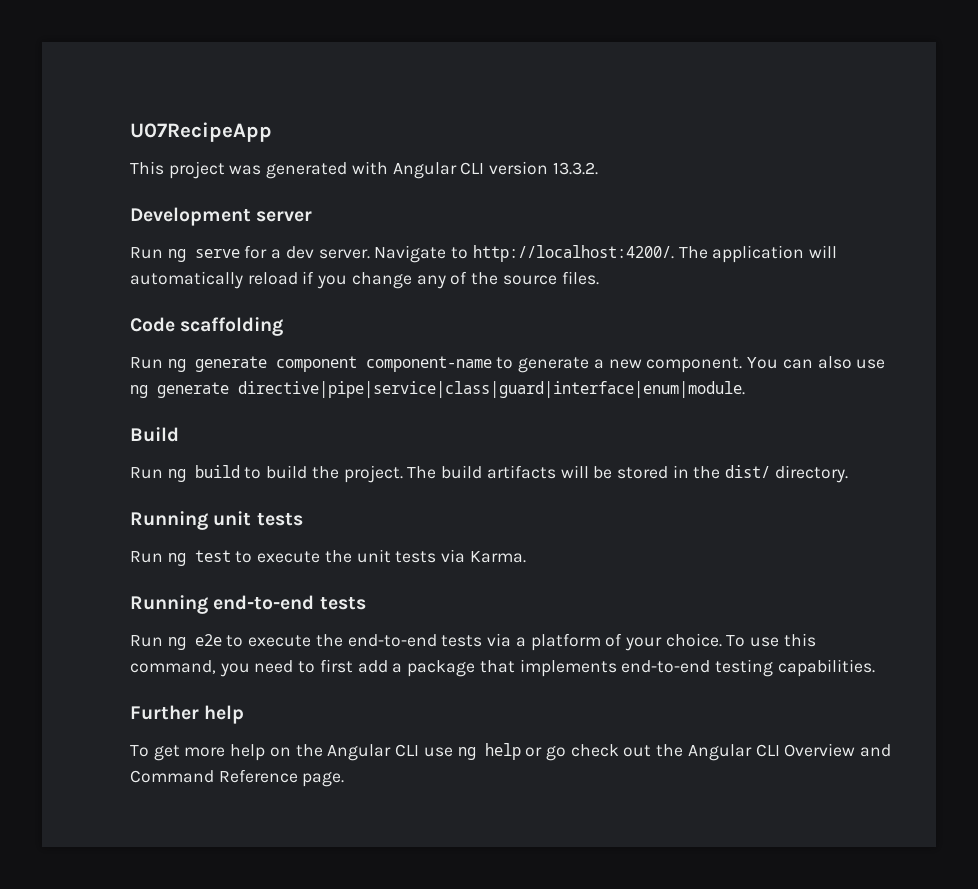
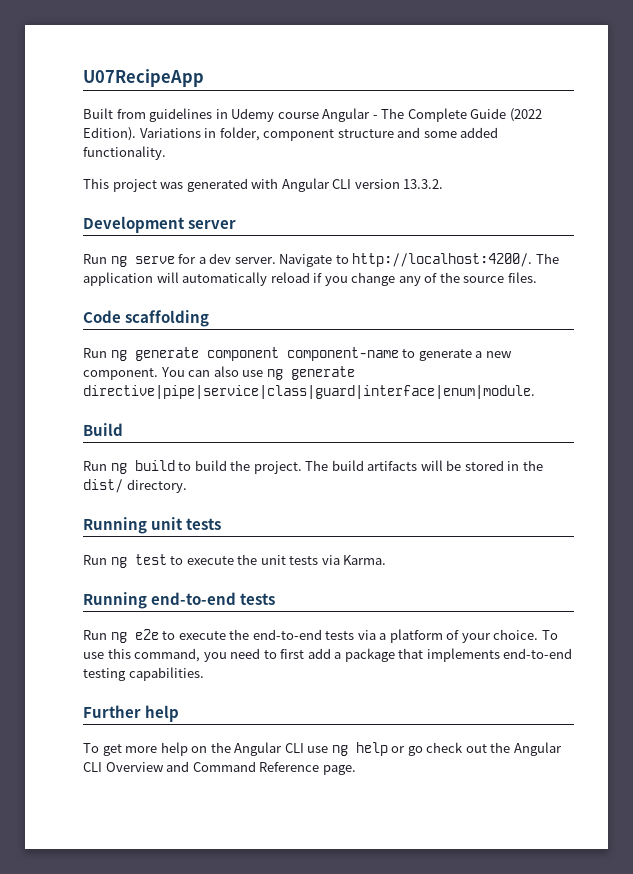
(272, 132) none -> [83,108,542,122] [83,127,499,141] [83,146,166,160] // Built from guidelines in Udemy course Angular - The Complete Guide (2022 Edition). Variations in folder, component structure and some added functionality.

